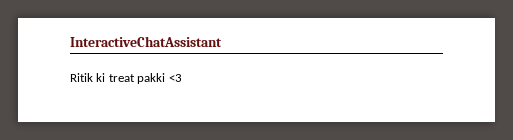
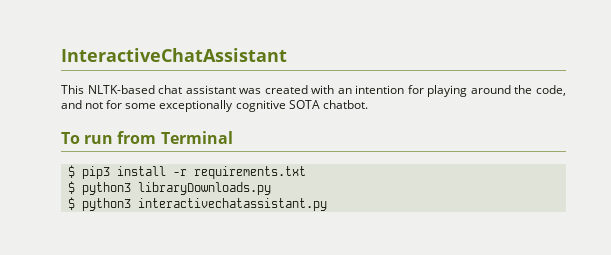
[70,73,182,84] Ritik ki treat pakki <3 -> [61,85,567,97] [61,100,368,112] [61,131,233,144] [67,165,306,179] [67,181,271,195] [67,197,327,211] This NLTK-based chat assistant was created with an intention for playing around the code, and not for some exceptionally cognitive SOTA chatbot. // To run from Terminal // $ pip3 install -r requirements.txt // $ python3 libraryDownloads.py // $ python3 interactivechatassistant.py

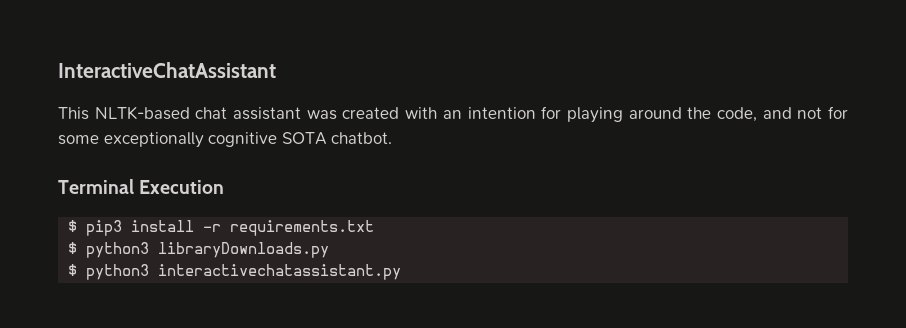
[61,131,157,144] To run from -> (393, 138) none
(233, 137) none -> [139,180,225,194] Execution

